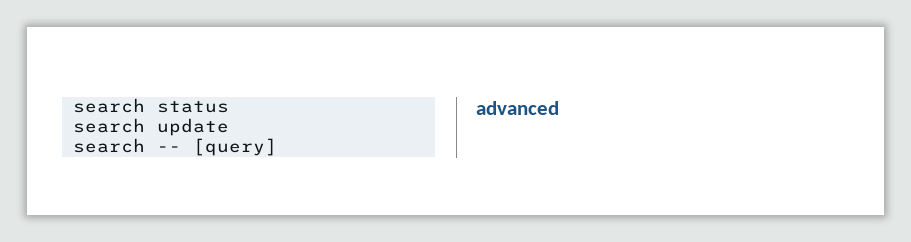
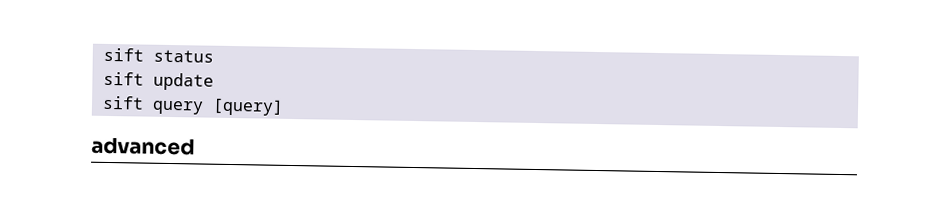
[72,98,145,113] search -> [102,47,144,62] sift
[72,118,145,133] search -> [102,71,144,86] sift
[72,138,181,153] search -- -> [101,95,204,115] sift query

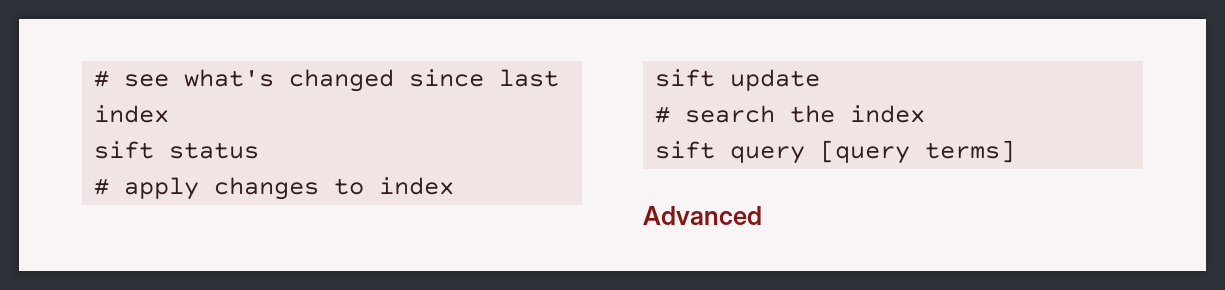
[102,47,214,63] [102,71,214,91] sift status // sift update -> [94,69,560,92] [94,105,170,123] [94,141,260,159] [94,177,455,200] [655,69,821,91] [655,105,926,123] # see what's changed since last index // sift status // # apply changes to index // sift update // # search the index
[211,98,284,116] [91,137,195,156] [query] // advanced -> [820,140,1016,164] [643,206,762,225] [query terms] // Advanced

